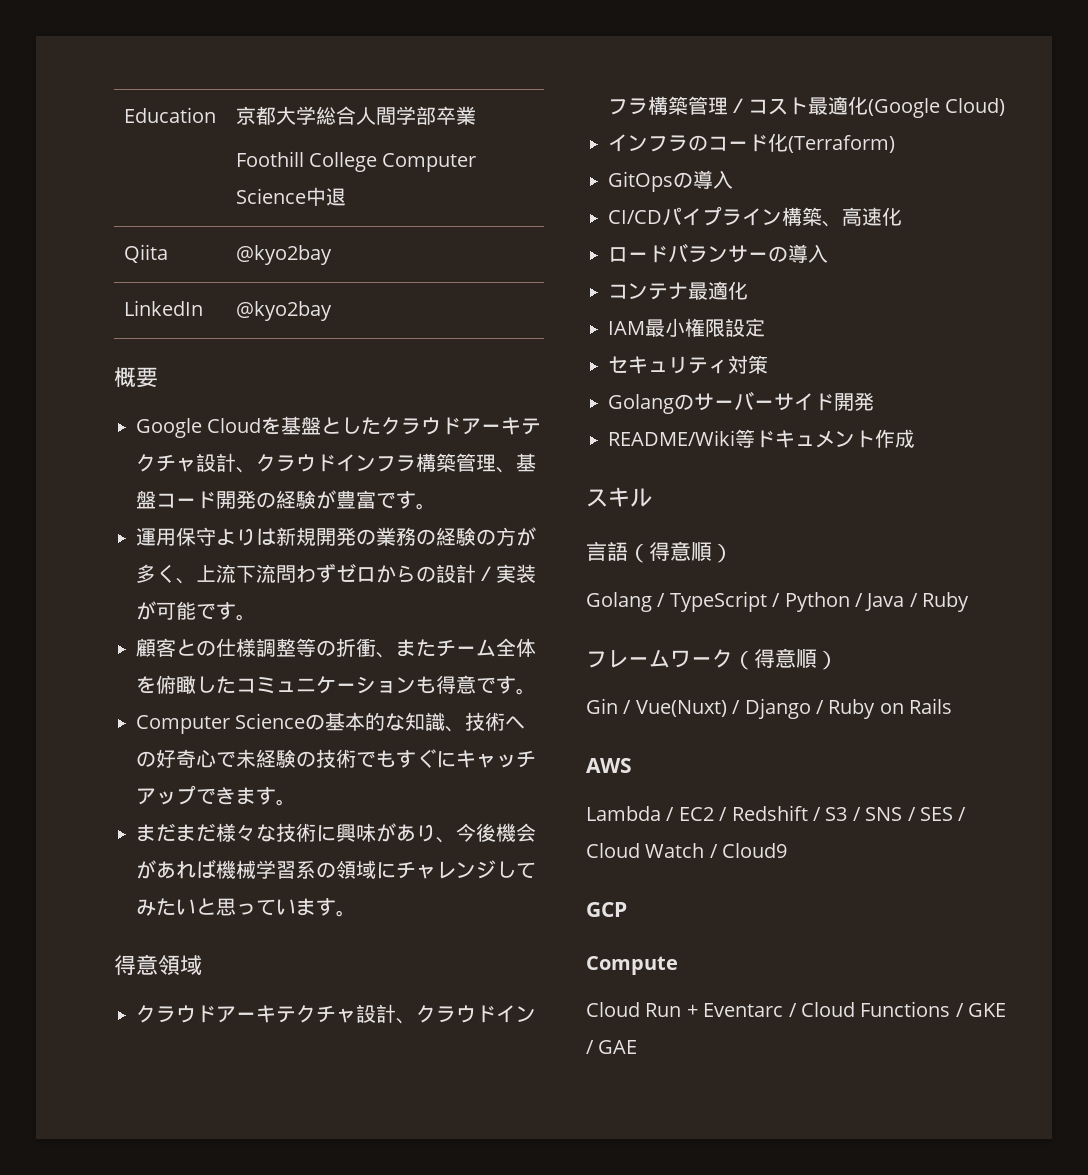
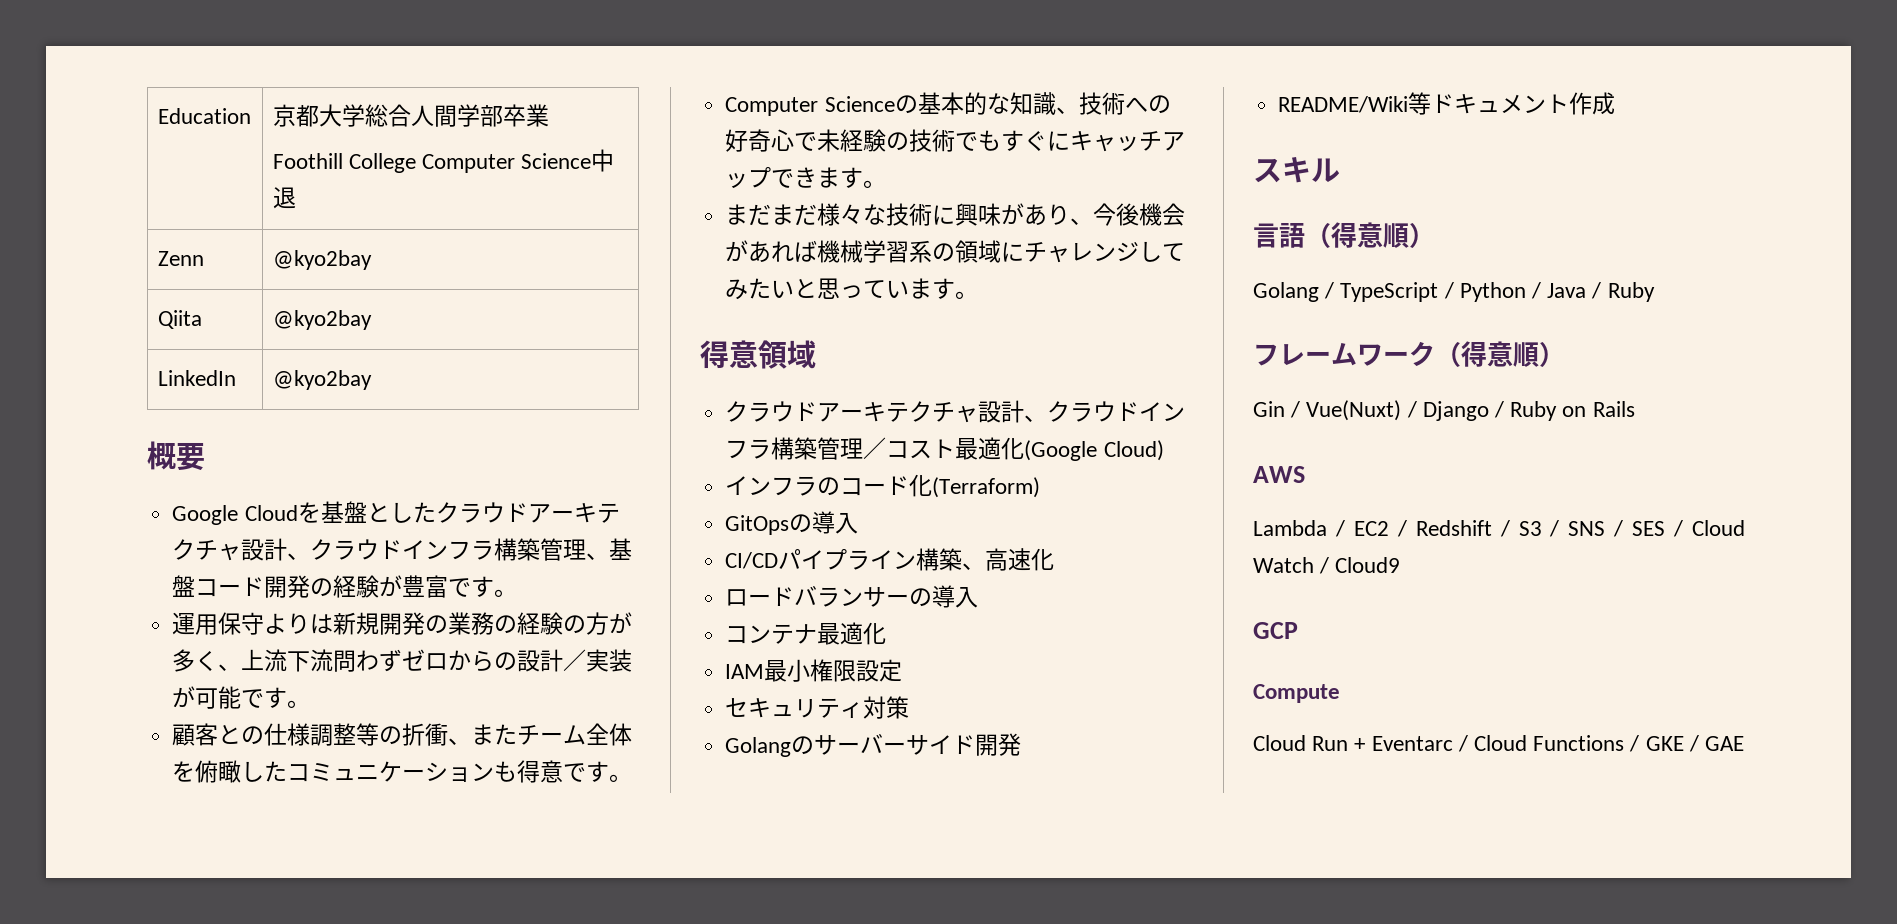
(346, 197) none -> [157,251,204,266] [272,250,372,270] // Zenn | @kyo2bay

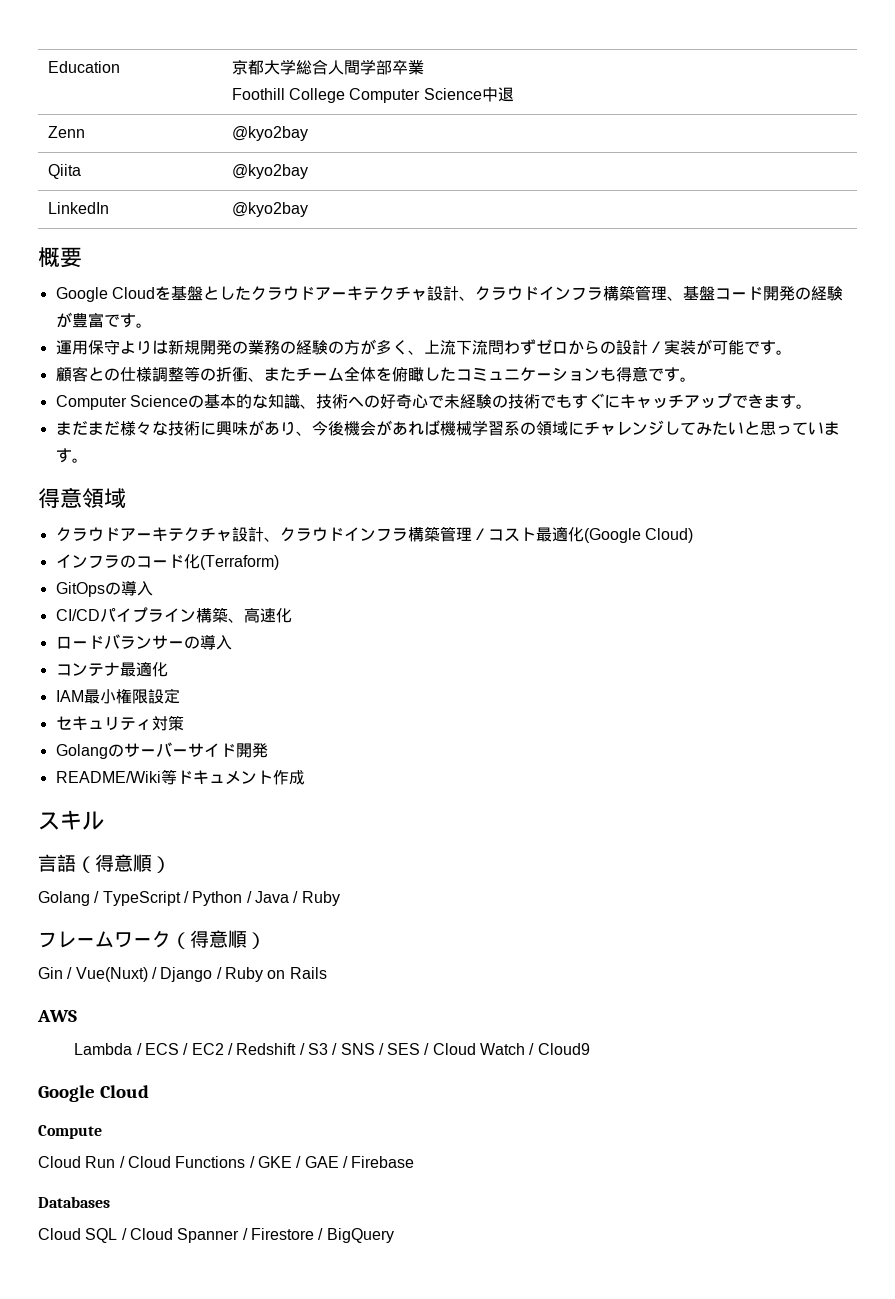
(1345, 528) none -> [144,1043,189,1055] ECS /
[1253,622,1298,639] GCP -> [38,1085,150,1102] Google Cloud
[1354,736,1453,751] + Eventarc -> (116, 1162) none
(1745, 743) none -> [342,1156,415,1168] [38,1196,110,1208] [38,1228,394,1243] / Firebase // Databases // Cloud SQL / Cloud Spanner / Firestore / BigQuery

